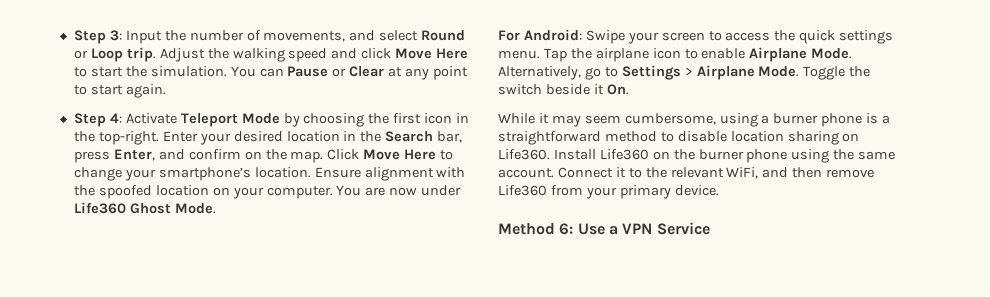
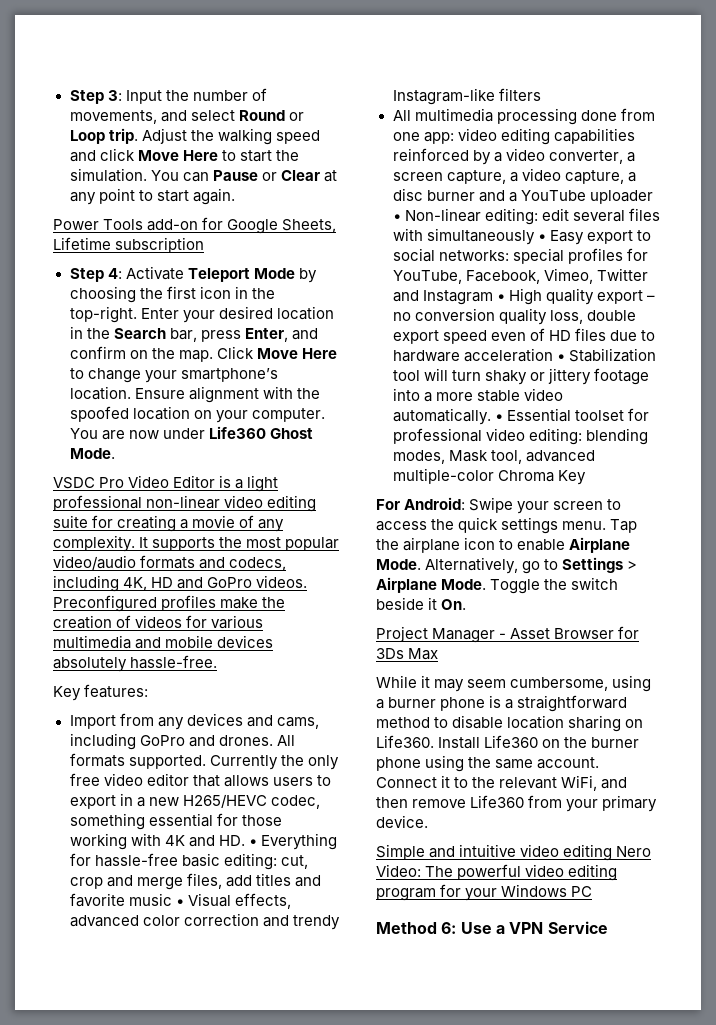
(166, 91) none -> [53,217,337,234] [53,237,205,253] // Power Tools add-on for Google Sheets, Lifetime subscription
(216, 208) none -> [53,475,279,492] [53,495,317,512] [53,515,285,532] [53,535,340,552] [53,555,287,571] [53,575,308,592] [53,595,286,612] [53,615,264,629] [53,635,274,649] [53,655,218,672] [53,684,149,701] [69,713,319,730] [69,733,295,750] [69,753,339,770] [69,773,331,787] [69,793,320,809] [69,813,282,830] [69,833,337,850] [69,853,308,870] [69,873,321,890] [69,893,291,909] [69,913,340,930] [392,88,541,105] [392,108,655,125] [392,128,635,145] [392,148,635,165] [392,168,636,184] [392,188,653,204] [392,208,660,225] [392,228,651,245] [392,248,648,264] [392,268,648,284] [392,288,655,305] [392,308,636,325] [392,328,655,344] [392,348,656,362] [392,368,649,385] [392,388,563,402] [392,408,649,425] [392,428,648,445] [392,450,595,464] [392,468,586,485] // VSDC Pro Video Editor is a light professional non-linear video editing suite for creating a movie of any complexity. It supports the most popular video/audio formats and codecs, including 4K, HD and GoPro videos. Preconfigured profiles make the creation of videos for various multimedia and mobile devices absolutely hassle-free. // Key features: // Import from any devices and cams, including GoPro and drones. All formats supported. Сurrently the only free video editor that allows users to export in a new H265/HEVC codec, something essential for those working with 4K and HD. • Everything for hassle-free basic editing: cut, crop and merge files, add titles and favorite music • Visual effects, advanced color correction and trendy Instagram-like filters // All multimedia processing done from one app: video editing capabilities reinforced by a video converter, a screen capture, a video capture, a disc burner and a YouTube uploader • Non-linear editing: edit several files with simultaneously • Easy export to social networks: special profiles for YouTube, Facebook, Vimeo, Twitter and Instagram • High quality export – no conversion quality loss, double export speed even of HD files due to hardware acceleration • Stabilization tool will turn shaky or jittery footage into a more stable video automatically. • Essential toolset for professional video editing: blending modes, Mask tool, advanced multiple-color Chroma Key
(629, 89) none -> [376,626,640,643] [376,648,439,660] // Project Manager - Asset Browser for 3Ds Max
(719, 190) none -> [376,844,652,861] [376,864,618,881] [376,884,593,901] // Simple and intuitive video editing Nero Video: The powerful video editing program for your Windows PC

